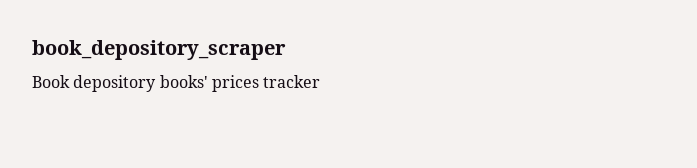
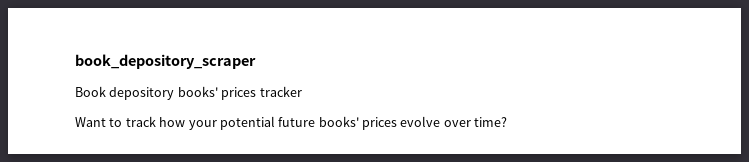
(321, 81) none -> [75,116,508,130] // Want to track how your potential future books' prices evolve over time?

